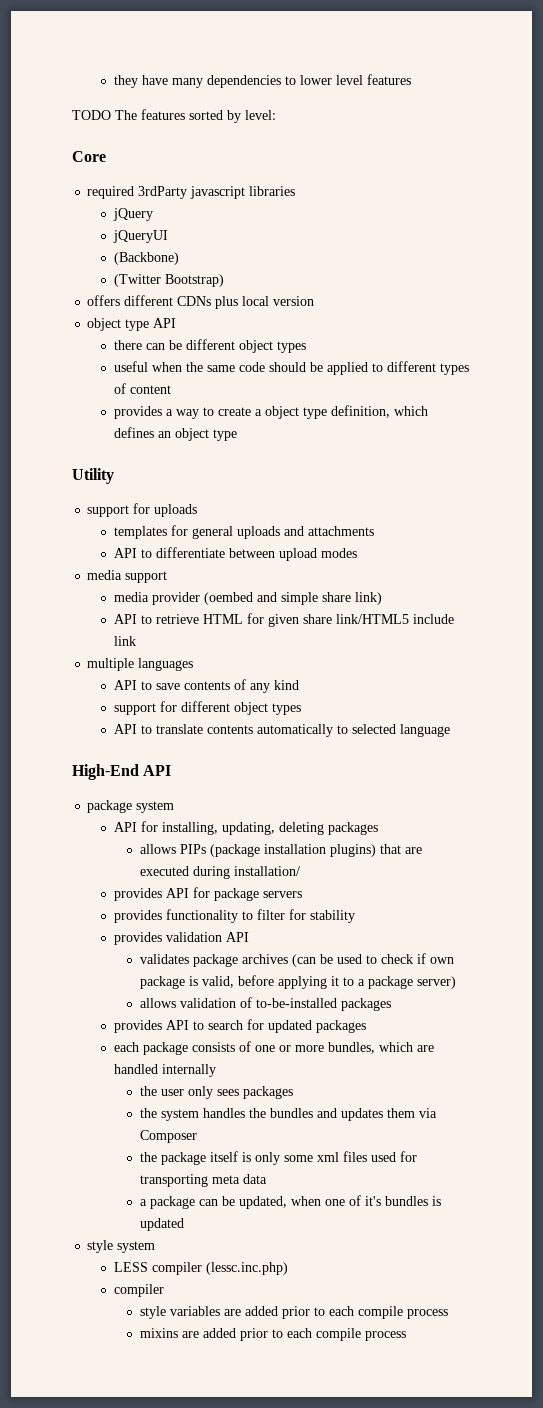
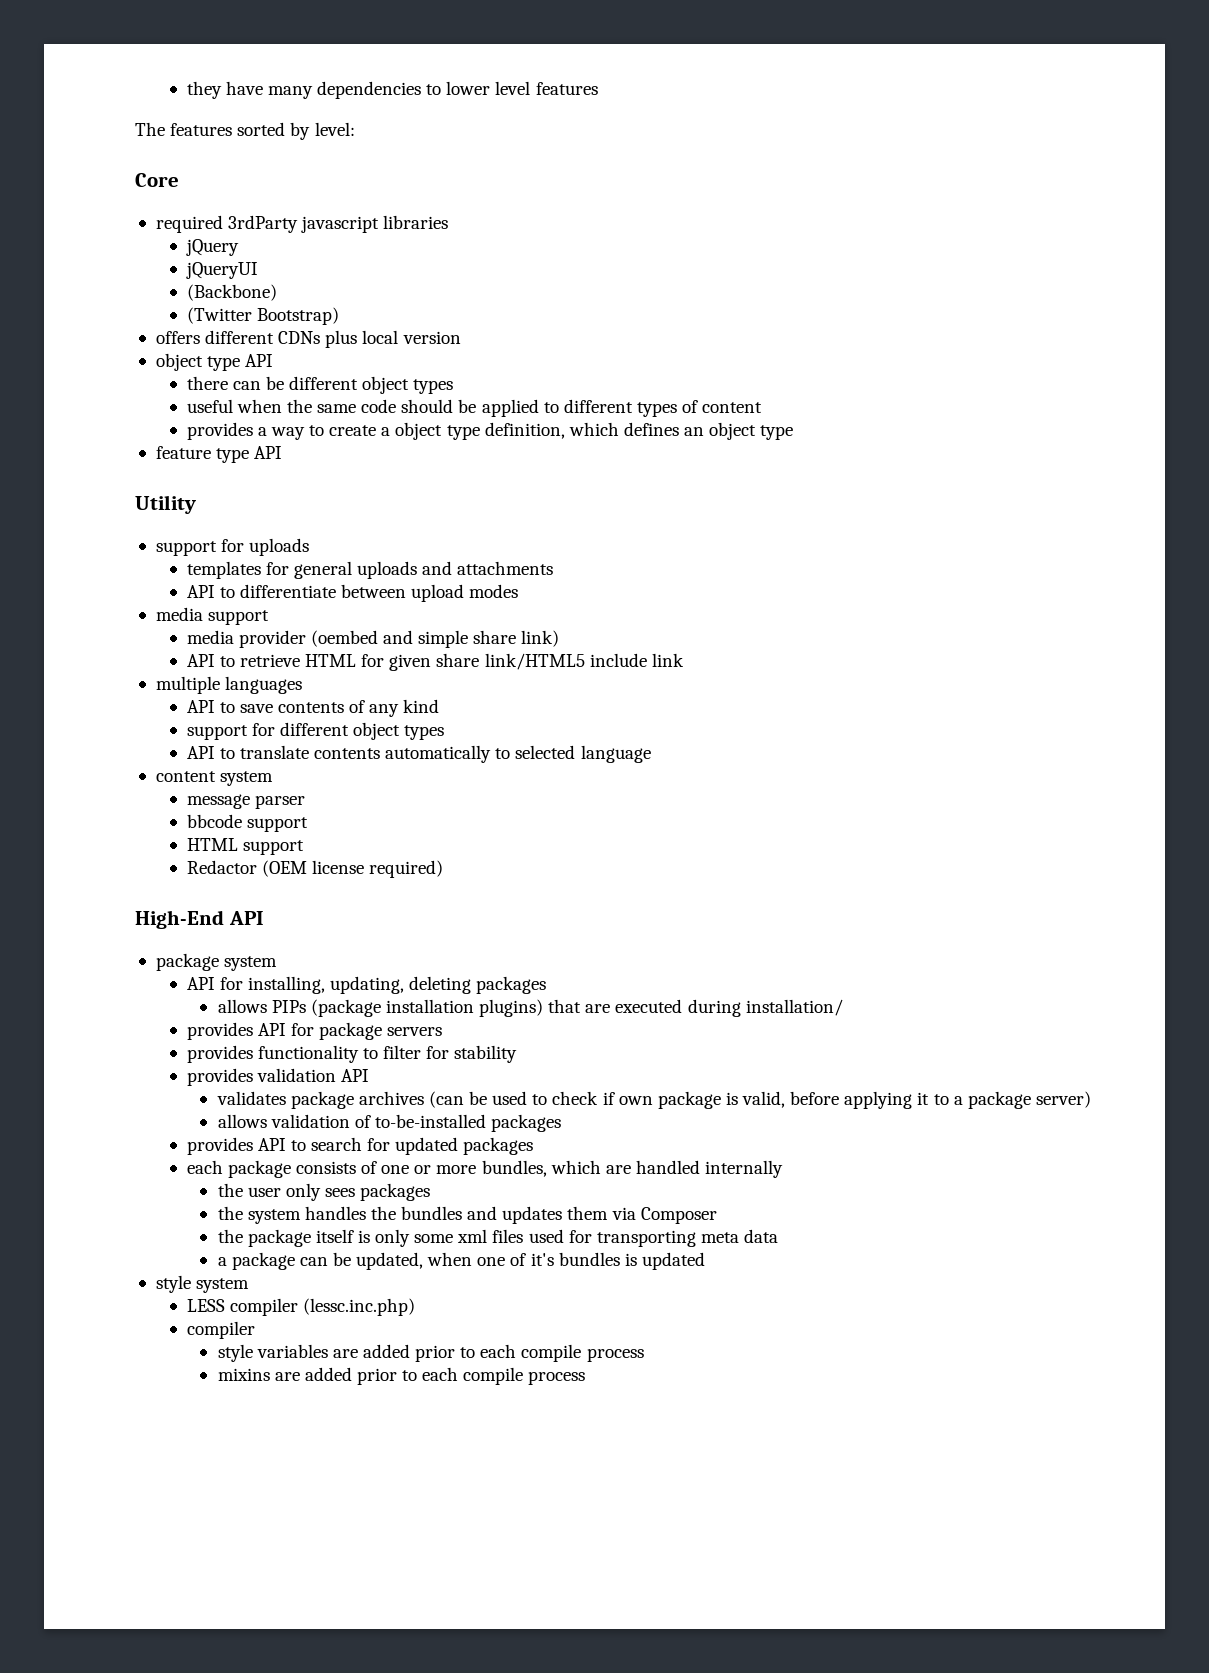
[72,110,111,120] TODO -> (598, 88) none
(237, 435) none -> [155,446,283,463] // feature type API
(450, 730) none -> [155,771,274,786] [186,794,305,809] [186,814,308,832] [186,838,304,855] [186,860,444,878] // content system // message parser // bbcode support // HTML support // Redactor (OEM license required)

